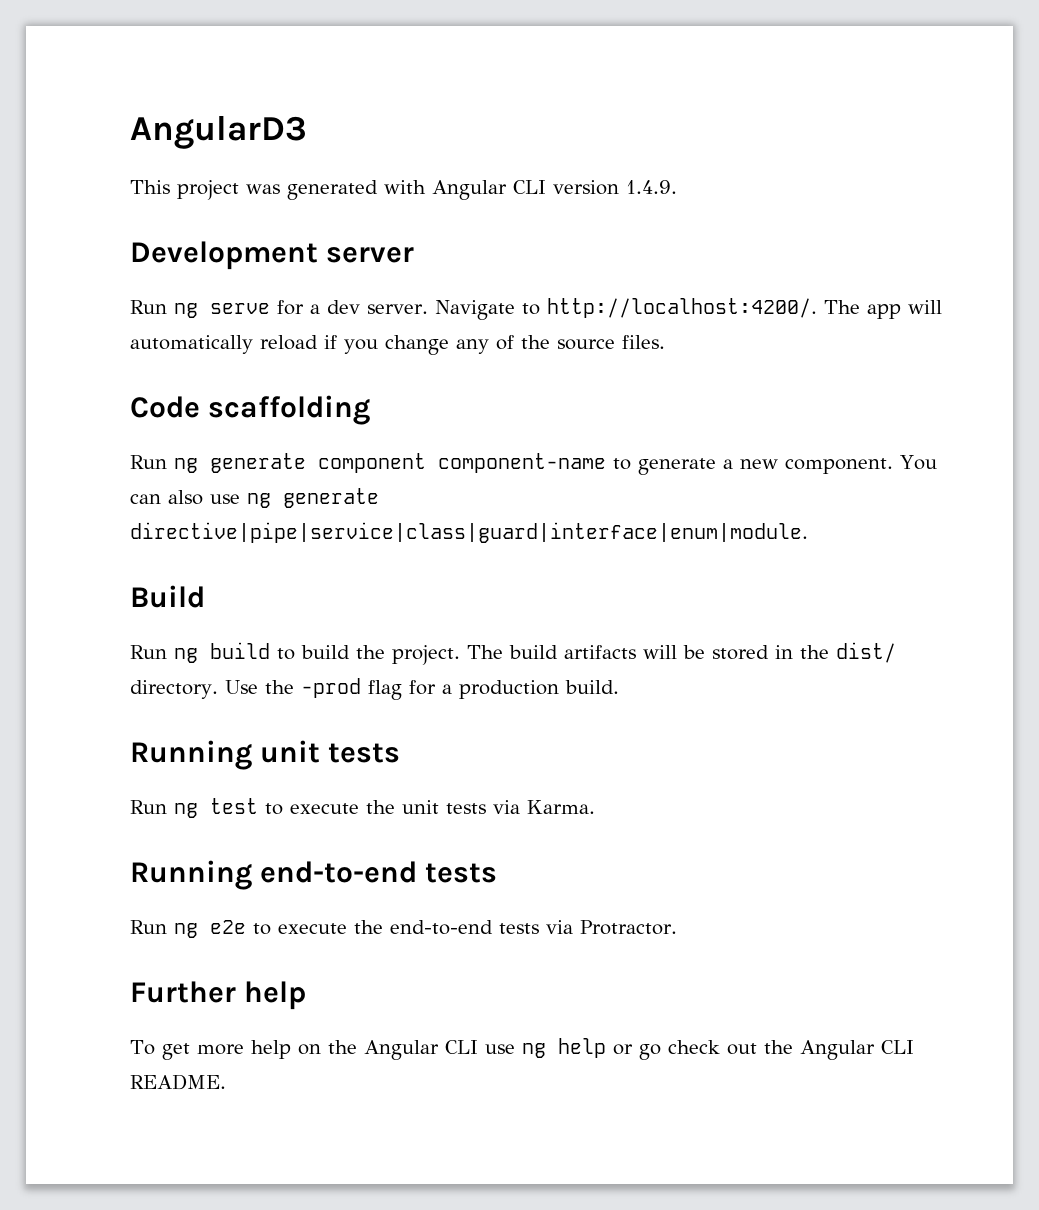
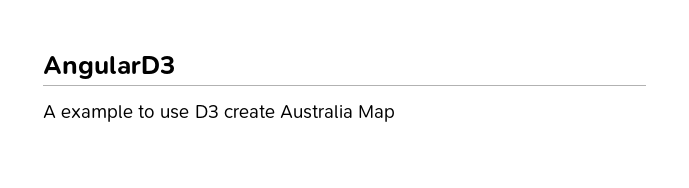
[130,180,677,200] [130,241,415,270] [130,298,942,320] [130,335,665,355] [130,395,371,425] [130,453,937,475] [130,488,379,508] [130,522,808,543] [130,585,205,608] [130,642,896,665] [130,678,619,700] [130,740,401,770] [130,798,595,818] [130,860,498,890] [130,920,677,938] [130,981,307,1010] [130,1038,914,1060] [130,1074,226,1090] This project was generated with Angular CLI version 1.4.9. // Development server // Run ng serve for a dev server. Navigate to http://localhost:4200/. The app will automatically reload if you change any of the source files. // Code scaffolding // Run ng generate component component-name to generate a new component. You can also use ng generate directive|pipe|service|class|guard|interface|enum|module. // Build // Run ng build to build the project. The build artifacts will be stored in the dist/ directory. Use the -prod flag for a production build. // Running unit tests // Run ng test to execute the unit tests via Karma. // Running end-to-end tests // Run ng e2e to execute the end-to-end tests via Protractor. // Further help // To get more help on the Angular CLI use ng help or go check out the Angular CLI README. -> [43,105,395,122] A example to use D3 create Australia Map

